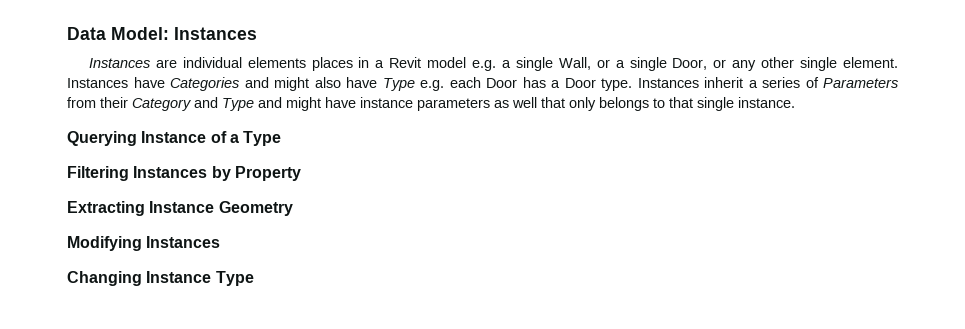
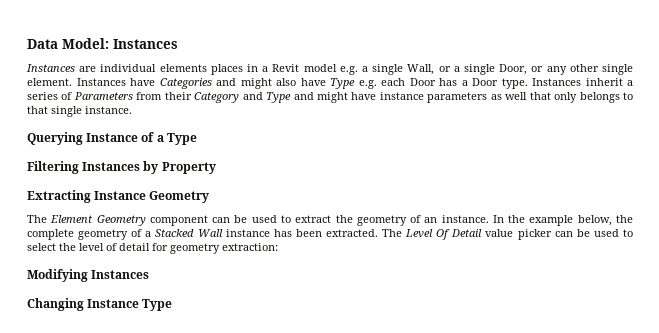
(293, 208) none -> [27,215,633,226] [27,229,633,240] [27,243,278,254] // The Element Geometry component can be used to extract the geometry of an instance. In the example below, the complete geometry of a Stacked Wall instance has been extracted. The Level Of Detail value picker can be used to select the level of detail for geometry extraction:

